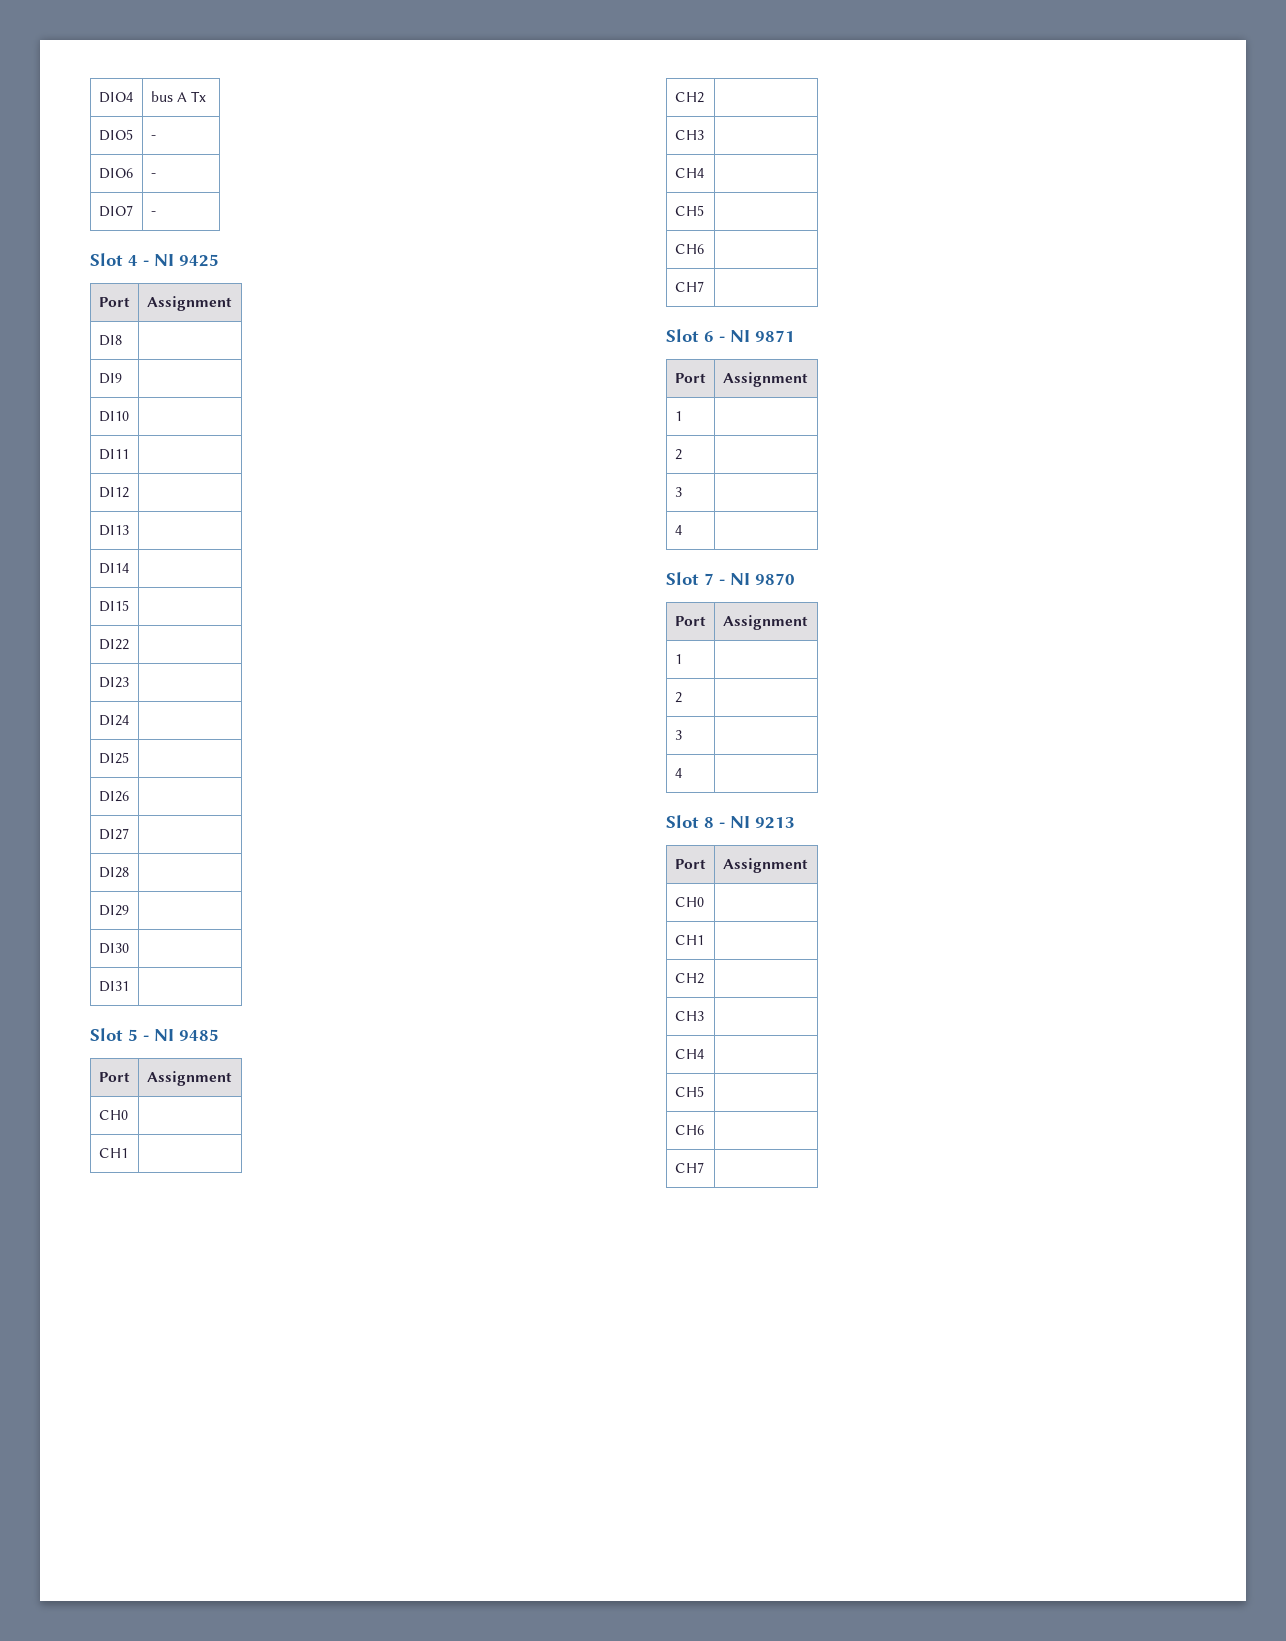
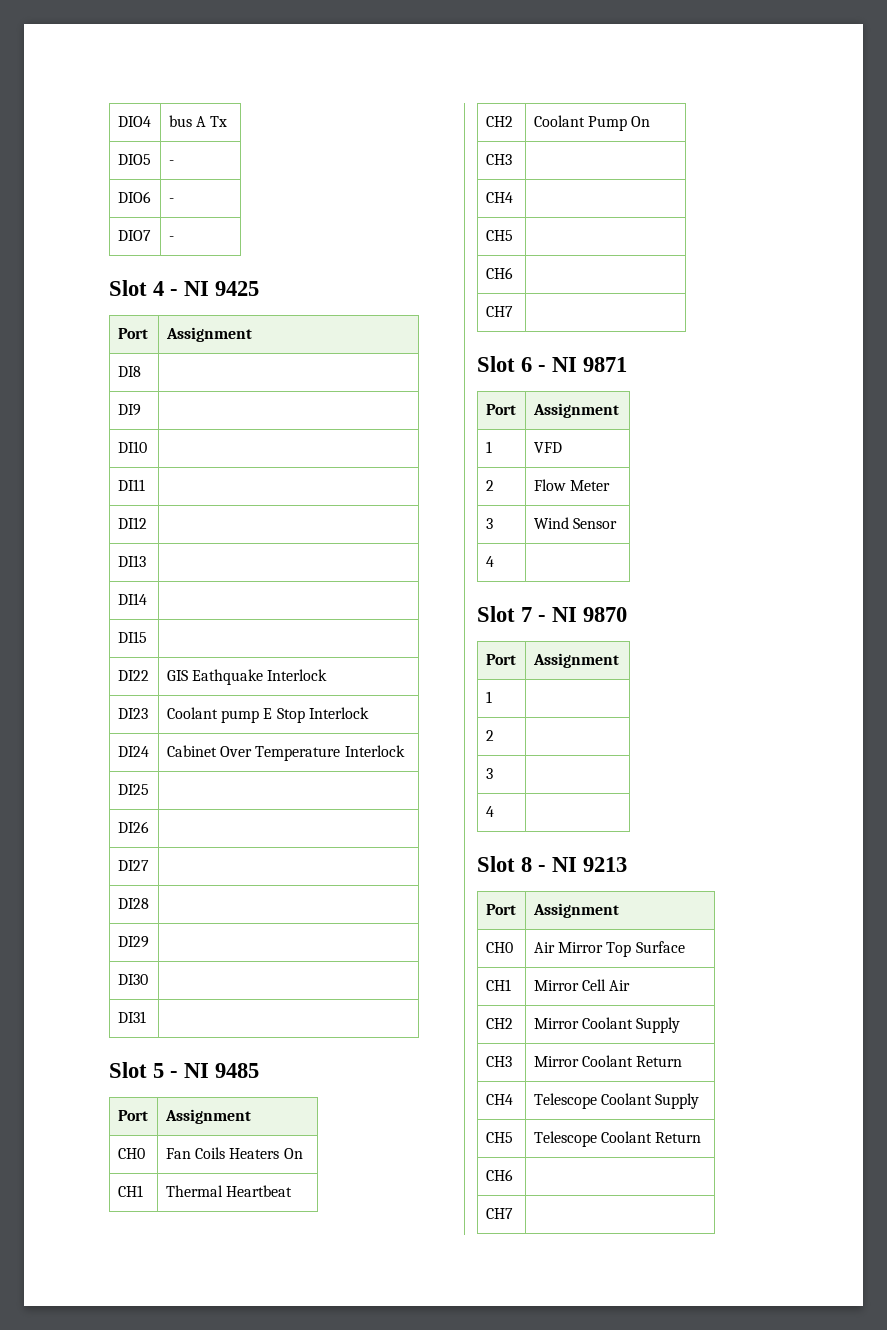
[98,677,129,688] [98,715,129,726] // DI23 | // DI24 | -> [166,669,328,685] [117,708,148,719] [166,707,370,723] [117,746,149,757] [166,745,405,761] GIS Eathquake Interlock // DI23 | Coolant pump E Stop Interlock // DI24 | Cabinet Over Temperature Interlock
[98,1148,128,1158] [674,92,704,103] // CH1 | // CH2 | -> [165,1147,303,1159] [117,1185,143,1197] [165,1185,293,1197] [485,116,513,127] [533,115,651,131] Fan Coils Heaters On // CH1 | Thermal Heartbeat // CH2 | Coolant Pump On
[674,449,682,460] [674,487,682,497] // 2 | // 3 | -> [533,442,562,453] [485,480,494,491] [533,479,611,491] [485,518,493,529] [533,517,618,529] VFD // 2 | Flow Meter // 3 | Wind Sensor
[674,935,704,945] [674,973,704,984] [674,1011,704,1021] [674,1049,704,1059] [674,1086,704,1097] // CH1 | // CH2 | // CH3 | // CH4 | // CH5 | -> [533,941,685,957] [485,979,511,991] [533,979,631,991] [485,1018,513,1029] [533,1017,681,1033] [485,1056,512,1067] [533,1055,683,1067] [485,1094,513,1105] [533,1093,700,1109] [485,1132,513,1143] [533,1131,702,1147] Air Mirror Top Surface // CH1 | Mirror Cell Air // CH2 | Mirror Coolant Supply // CH3 | Mirror Coolant Return // CH4 | Telescope Coolant Supply // CH5 | Telescope Coolant Return

